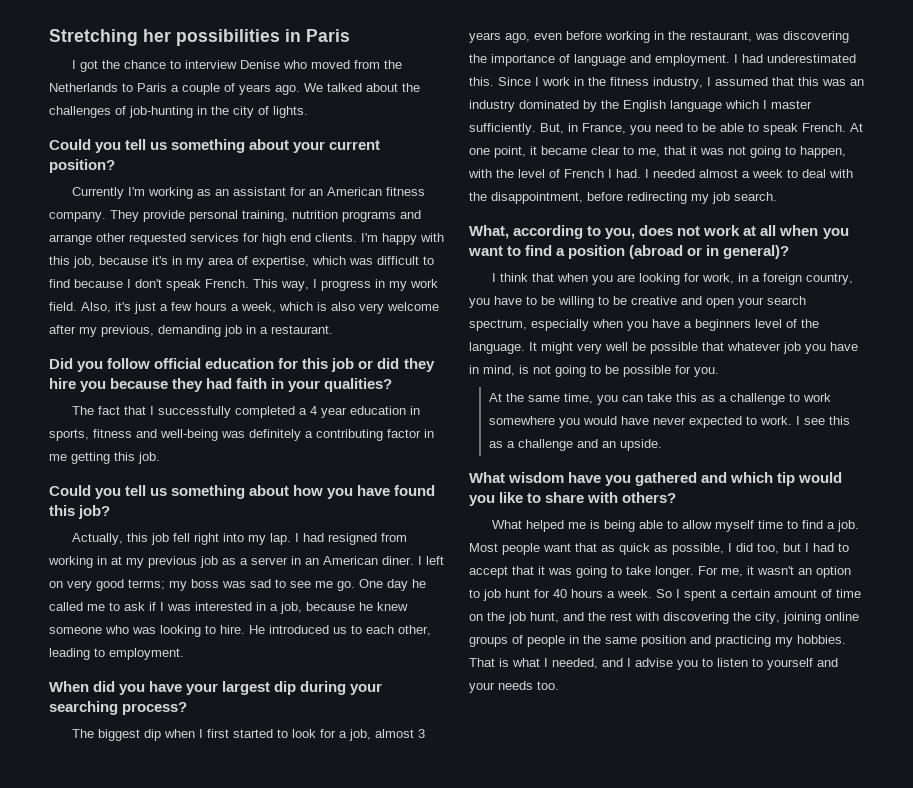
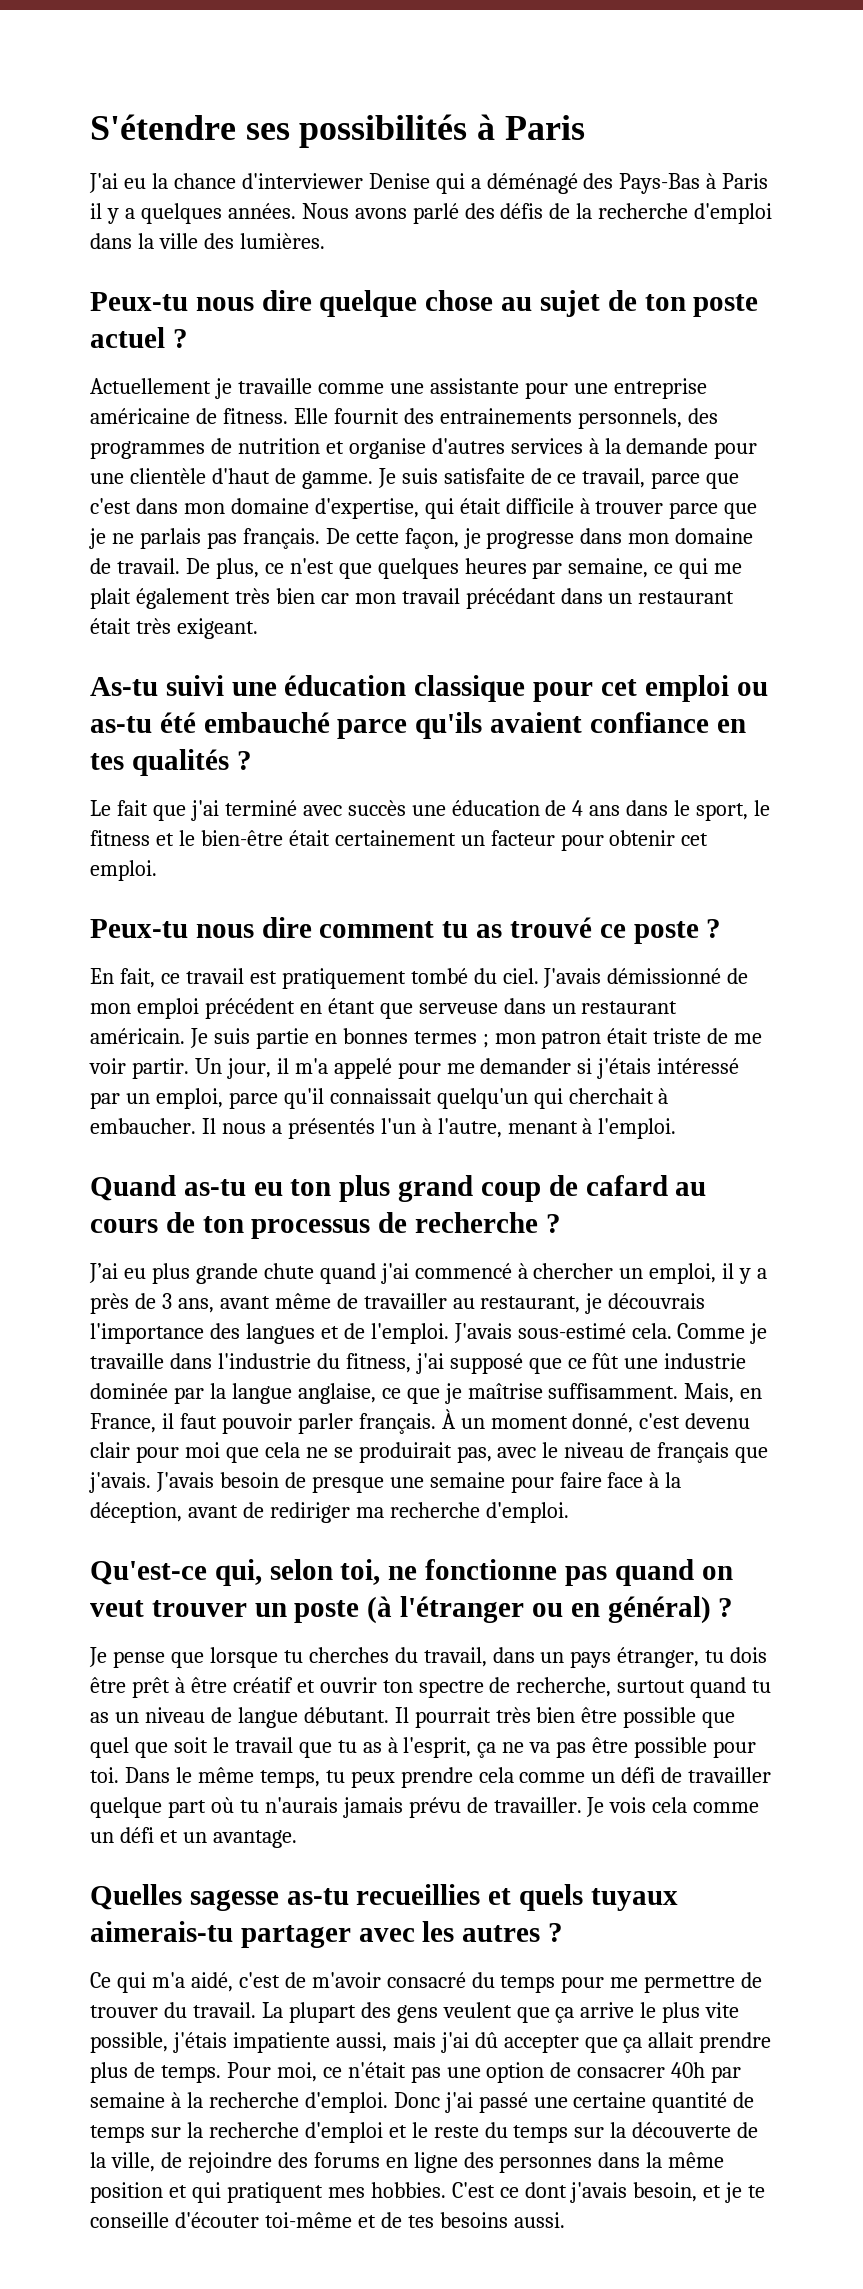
[49,29,350,46] [71,60,402,72] [49,83,420,95] [49,106,308,118] [49,139,381,153] [49,159,115,173] [71,187,425,199] [49,210,421,222] [49,233,444,245] [49,256,434,268] [49,279,438,291] [49,302,439,314] [49,325,333,337] [49,358,435,372] [49,378,393,392] [71,406,420,418] [49,429,434,441] [49,452,160,464] [49,485,436,499] [49,505,111,519] [71,533,407,545] [48,556,444,568] [49,579,426,591] [49,602,408,614] [49,625,431,637] [49,648,184,660] [49,681,383,695] [49,701,188,715] [71,729,425,741] [469,31,849,43] [469,54,856,66] [469,77,864,89] [469,100,812,112] [469,123,863,135] [469,146,846,158] [468,169,853,178] [469,192,777,204] [469,225,849,239] [468,245,790,259] [491,273,853,285] [469,296,806,308] [469,319,819,331] [469,342,858,354] [469,365,719,377] [488,393,831,405] [488,416,850,428] [488,439,662,451] [469,472,843,486] [469,492,677,506] [491,520,859,532] [469,543,849,555] [469,566,851,578] [469,589,861,601] [469,612,859,624] [469,635,846,647] [469,658,838,670] [469,681,559,693] Stretching her possibilities in Paris // I got the chance to interview Denise who moved from the Netherlands to Paris a couple of years ago. We talked about the challenges of job-hunting in the city of lights. // Could you tell us something about your current position? // Currently I'm working as an assistant for an American fitness company. They provide personal training, nutrition programs and arrange other requested services for high end clients. I'm happy with this job, because it's in my area of expertise, which was difficult to find because I don't speak French. This way, I progress in my work field. Also, it's just a few hours a week, which is also very welcome after my previous, demanding job in a restaurant. // Did you follow official education for this job or did they hire you because they had faith in your qualities? // The fact that I successfully completed a 4 year education in sports, fitness and well-being was definitely a contributing factor in me getting this job. // Could you tell us something about how you have found this job? // Actually, this job fell right into my lap. I had resigned from working in at my previous job as a server in an American diner. I left on very good terms; my boss was sad to see me go. One day he called me to ask if I was interested in a job, because he knew someone who was looking to hire. He introduced us to each other, leading to employment. // When did you have your largest dip during your searching process? // The biggest dip when I first started to look for a job, almost 3 years ago, even before working in the restaurant, was discovering the importance of language and employment. I had underestimated this. Since I work in the fitness industry, I assumed that this was an industry dominated by the English language which I master sufficiently. But, in France, you need to be able to speak French. At one point, it became clear to me, that it was not going to happen, with the level of French I had. I needed almost a week to deal with the disappointment, before redirecting my job search. // What, according to you, does not work at all when you want to find a position (abroad or in general)? // I think that when you are looking for work, in a foreign country, you have to be willing to be creative and open your search spectrum, especially when you have a beginners level of the language. It might very well be possible that whatever job you have in mind, is not going to be possible for you. // At the same time, you can take this as a challenge to work somewhere you would have never expected to work. I see this as a challenge and an upside. // What wisdom have you gathered and which tip would you like to share with others? // What helped me is being able to allow myself time to find a job. Most people want that as quick as possible, I did too, but I had to accept that it was going to take longer. For me, it wasn't an option to job hunt for 40 hours a week. So I spent a certain amount of time on the job hunt, and the rest with discovering the city, joining online groups of people in the same position and practicing my hobbies. That is what I needed, and I advise you to listen to yourself and your needs too. -> [90,114,585,148] [89,173,769,194] [90,203,773,224] [90,233,325,249] [90,290,759,317] [90,327,188,348] [90,378,707,399] [90,408,718,429] [90,438,758,459] [90,468,740,489] [90,498,758,519] [89,528,754,549] [90,558,743,579] [90,588,735,609] [90,618,258,639] [90,675,768,702] [90,712,746,739] [90,749,252,776] [90,800,771,821] [90,830,709,851] [90,860,157,881] [90,917,722,944] [90,968,749,989] [90,998,678,1019] [90,1028,763,1049] [89,1058,740,1079] [90,1088,669,1109] [90,1118,677,1139] [90,1175,707,1202] [90,1212,561,1239] [89,1263,768,1284] [90,1293,706,1314] [90,1323,768,1344] [90,1353,747,1374] [90,1383,763,1404] [90,1409,751,1434] [90,1442,769,1463] [89,1472,682,1493] [90,1502,569,1523] [90,1559,733,1586] [90,1596,734,1624] [89,1647,768,1668] [90,1677,772,1698] [90,1707,736,1728] [90,1737,757,1758] [90,1767,772,1788] [90,1797,760,1818] [90,1827,297,1848] [90,1884,678,1911] [90,1921,564,1948] [90,1972,763,1993] [90,2002,740,2023] [90,2032,772,2053] [90,2062,742,2083] [90,2092,755,2113] [90,2122,759,2143] [90,2152,725,2173] [90,2182,766,2203] [90,2212,565,2228] S'étendre ses possibilités à Paris // J'ai eu la chance d'interviewer Denise qui a déménagé des Pays-Bas à Paris il y a quelques années. Nous avons parlé des défis de la recherche d'emploi dans la ville des lumières. // Peux-tu nous dire quelque chose au sujet de ton poste actuel ? // Actuellement je travaille comme une assistante pour une entreprise américaine de fitness. Elle fournit des entrainements personnels, des programmes de nutrition et organise d'autres services à la demande pour une clientèle d'haut de gamme. Je suis satisfaite de ce travail, parce que c'est dans mon domaine d'expertise, qui était difficile à trouver parce que je ne parlais pas français. De cette façon, je progresse dans mon domaine de travail. De plus, ce n'est que quelques heures par semaine, ce qui me plait également très bien car mon travail précédant dans un restaurant était très exigeant. // As-tu suivi une éducation classique pour cet emploi ou as-tu été embauché parce qu'ils avaient confiance en tes qualités ? // Le fait que j'ai terminé avec succès une éducation de 4 ans dans le sport, le fitness et le bien-être était certainement un facteur pour obtenir cet emploi. // Peux-tu nous dire comment tu as trouvé ce poste ? // En fait, ce travail est pratiquement tombé du ciel. J'avais démissionné de mon emploi précédent en étant que serveuse dans un restaurant américain. Je suis partie en bonnes termes ; mon patron était triste de me voir partir. Un jour, il m'a appelé pour me demander si j'étais intéressé par un emploi, parce qu'il connaissait quelqu'un qui cherchait à embaucher. Il nous a présentés l'un à l'autre, menant à l'emploi. // Quand as-tu eu ton plus grand coup de cafard au cours de ton processus de recherche ? // J’ai eu plus grande chute quand j'ai commencé à chercher un emploi, il y a près de 3 ans, avant même de travailler au restaurant, je découvrais l'importance des langues et de l'emploi. J'avais sous-estimé cela. Comme je travaille dans l'industrie du fitness, j'ai supposé que ce fût une industrie dominée par la langue anglaise, ce que je maîtrise suffisamment. Mais, en France, il faut pouvoir parler français. À un moment donné, c'est devenu clair pour moi que cela ne se produirait pas, avec le niveau de français que j'avais. J'avais besoin de presque une semaine pour faire face à la déception, avant de rediriger ma recherche d'emploi. // Qu'est-ce qui, selon toi, ne fonctionne pas quand on veut trouver un poste (à l'étranger ou en général) ? // Je pense que lorsque tu cherches du travail, dans un pays étranger, tu dois être prêt à être créatif et ouvrir ton spectre de recherche, surtout quand tu as un niveau de langue débutant. Il pourrait très bien être possible que quel que soit le travail que tu as à l'esprit, ça ne va pas être possible pour toi. Dans le même temps, tu peux prendre cela comme un défi de travailler quelque part où tu n'aurais jamais prévu de travailler. Je vois cela comme un défi et un avantage. // Quelles sagesse as-tu recueillies et quels tuyaux aimerais-tu partager avec les autres ? // Ce qui m'a aidé, c'est de m'avoir consacré du temps pour me permettre de trouver du travail. La plupart des gens veulent que ça arrive le plus vite possible, j'étais impatiente aussi, mais j'ai dû accepter que ça allait prendre plus de temps. Pour moi, ce n'était pas une option de consacrer 40h par semaine à la recherche d'emploi. Donc j'ai passé une certaine quantité de temps sur la recherche d'emploi et le reste du temps sur la découverte de la ville, de rejoindre des forums en ligne des personnes dans la même position et qui pratiquent mes hobbies. C'est ce dont j'avais besoin, et je te conseille d'écouter toi-même et de tes besoins aussi.

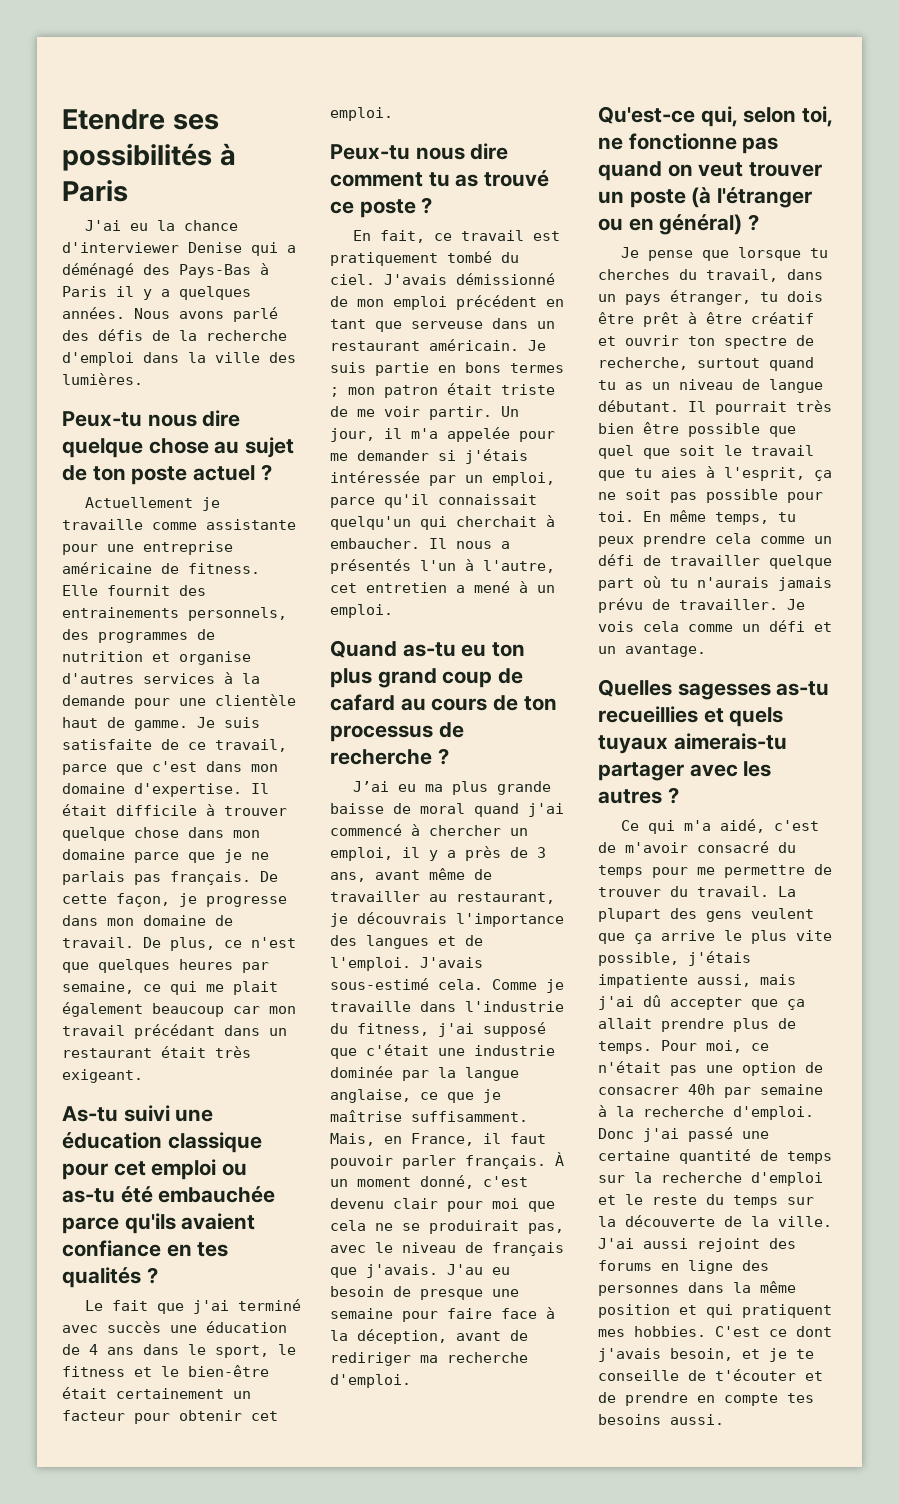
[90,114,236,140] S'étendre -> [62,109,165,130] Etendre
[389,383,424,394] une -> (197, 526) none
[211,468,270,484] d'haut -> [62,717,98,728] haut
[314,498,454,519] d'expertise, qui -> [134,783,269,797] d'expertise. Il
(664, 507) none -> [62,827,260,841] [62,849,125,860] quelque chose dans mon domaine
[234,588,315,604] très bien -> [152,1003,224,1017] beaucoup
[203,712,330,733] embauché -> [158,1186,276,1203] embauchée
[327,998,375,1014] étant -> [330,319,366,329] tant
[342,1028,408,1044] bonnes -> [465,362,501,373] bons
[333,1058,392,1079] appelé -> [447,427,510,442] appelée
[657,1058,740,1074] intéressé -> [330,471,420,483] intéressée
[507,1118,677,1139] menant à l'emploi. -> [330,581,555,593] [330,604,393,618] cet entretien a mené à un emploi.
(146, 1273) none -> [424,784,443,792] ma
[263,1263,314,1279] chute -> [330,803,465,814] baisse de moral
[567,1353,620,1369] ce fût -> [366,1044,429,1056] c'était
[155,1472,214,1492] J'avais -> [447,1264,510,1275] J'au eu
[362,1742,382,1753] as -> [661,467,697,478] aies
[529,1737,629,1758] va pas être -> [625,489,697,503] soit pas
[124,1767,192,1783] Dans le -> [643,511,661,522] En
[189,1889,279,1911] sagesse -> [677,683,771,700] sagesses
[110,2152,272,2173] ville, de rejoindre -> [778,1216,832,1227] [598,1238,760,1252] ville. J'ai aussi rejoint
[174,2212,402,2228] d'écouter toi-même et de -> [688,1369,823,1381] [598,1392,778,1406] de t'écouter et de prendre en compte

